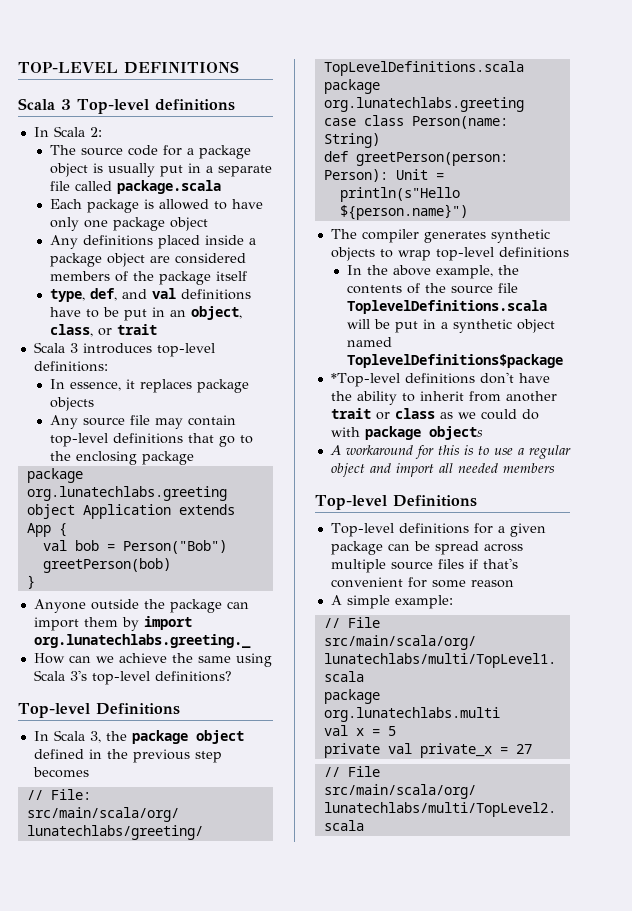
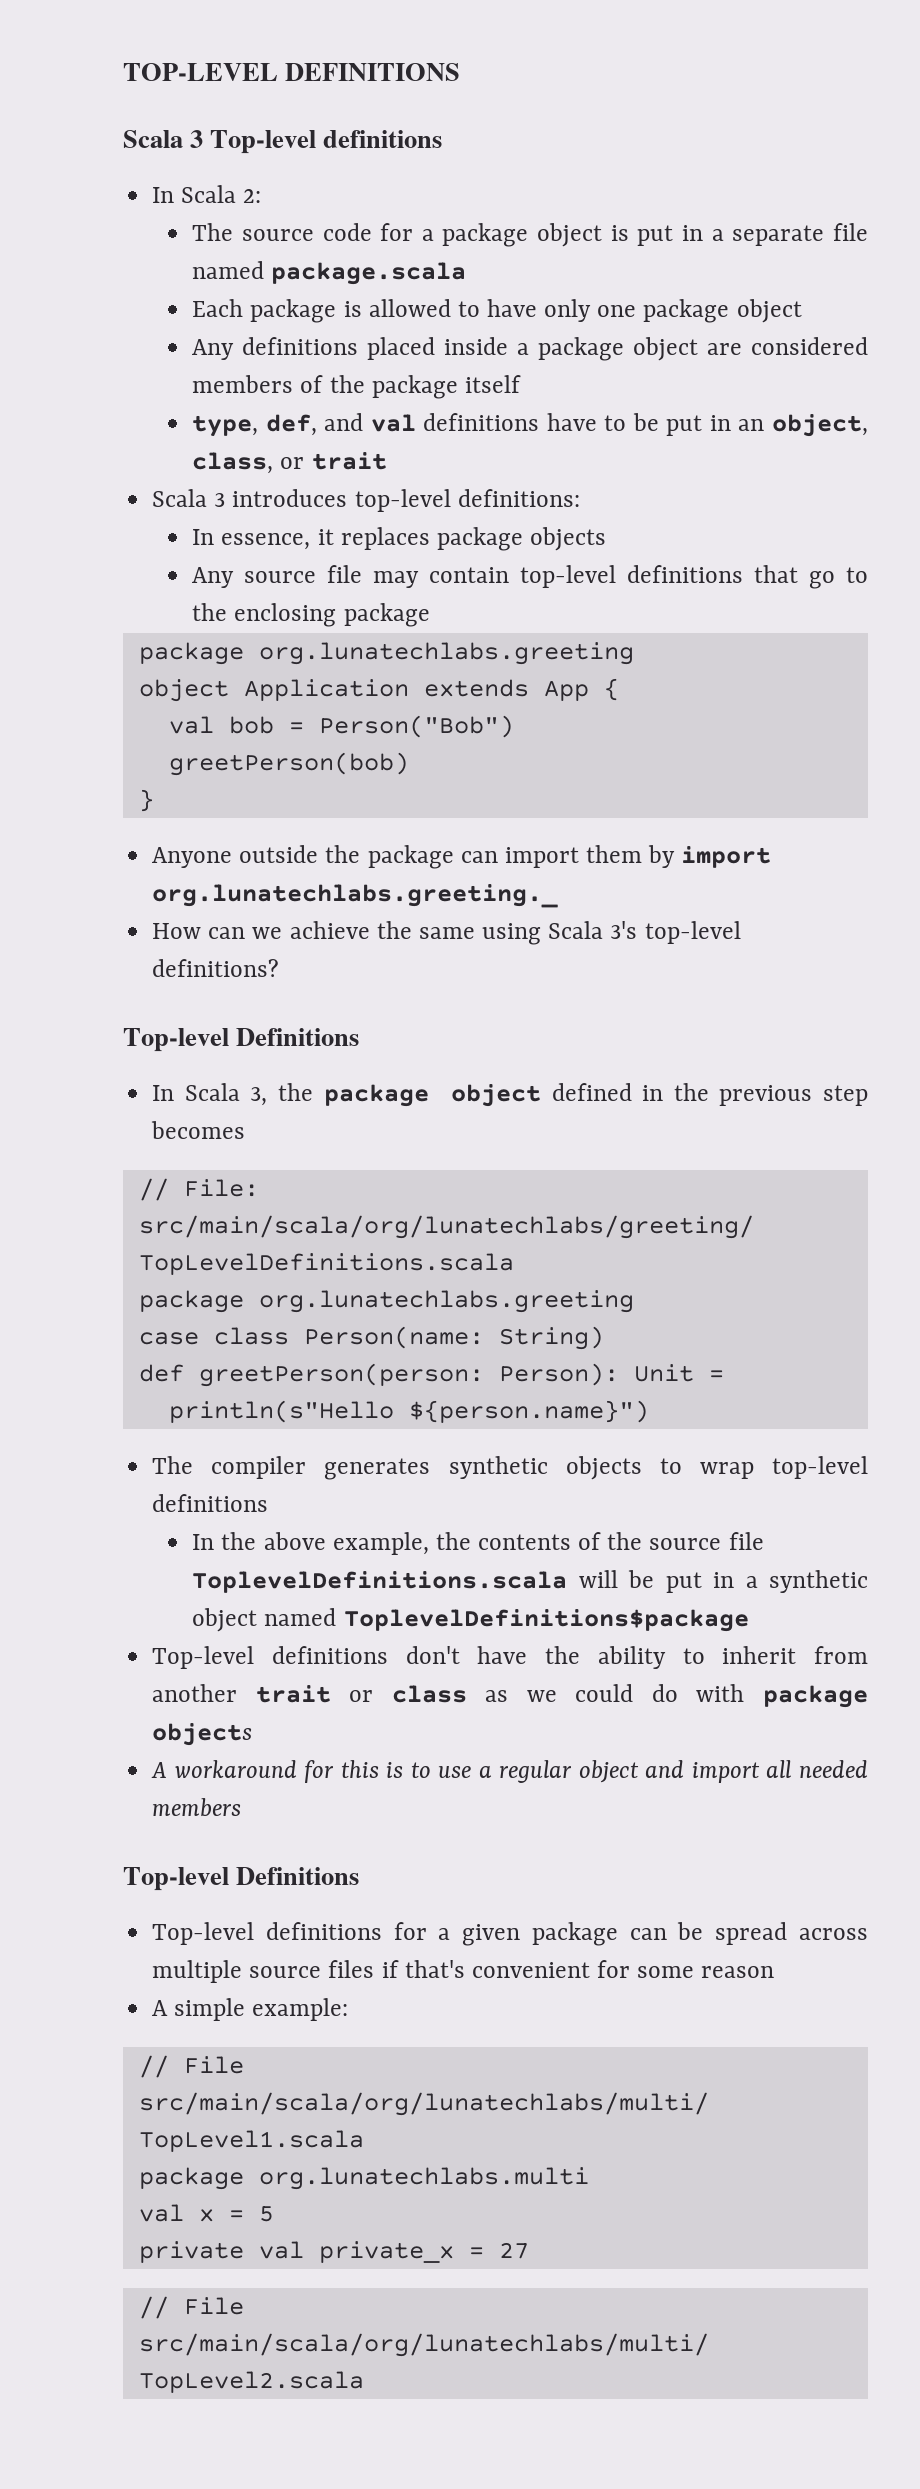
[108,163,156,177] usually -> (629, 233) none
[75,181,113,191] called -> [192,261,265,279] named
[330,373,400,387] *Top-level -> [152,1646,255,1669] Top-level

